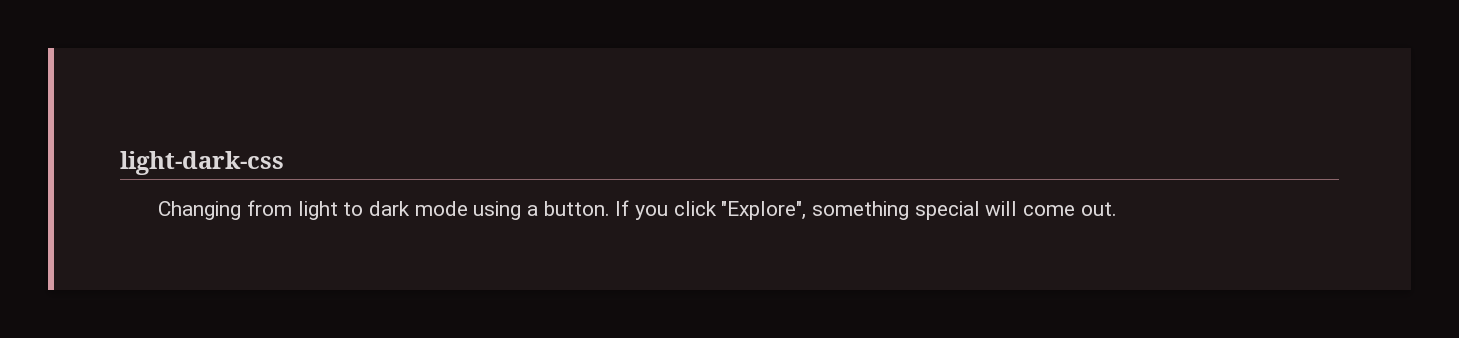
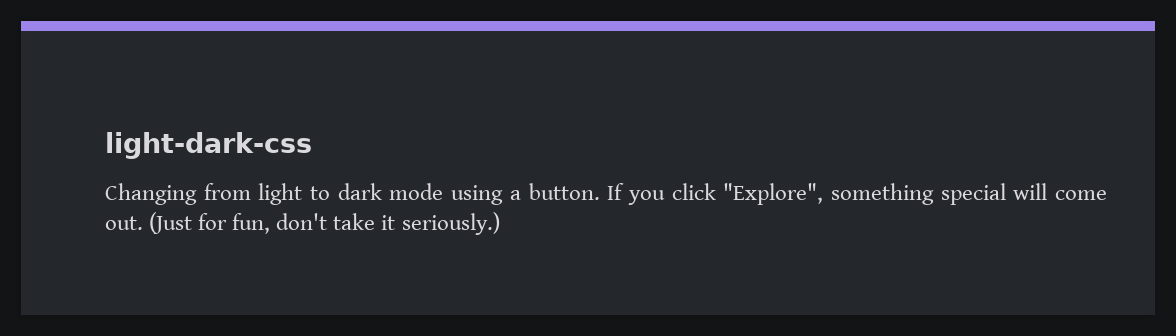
(1117, 209) none -> [149,212,500,235] (Just for fun, don't take it seriously.)

